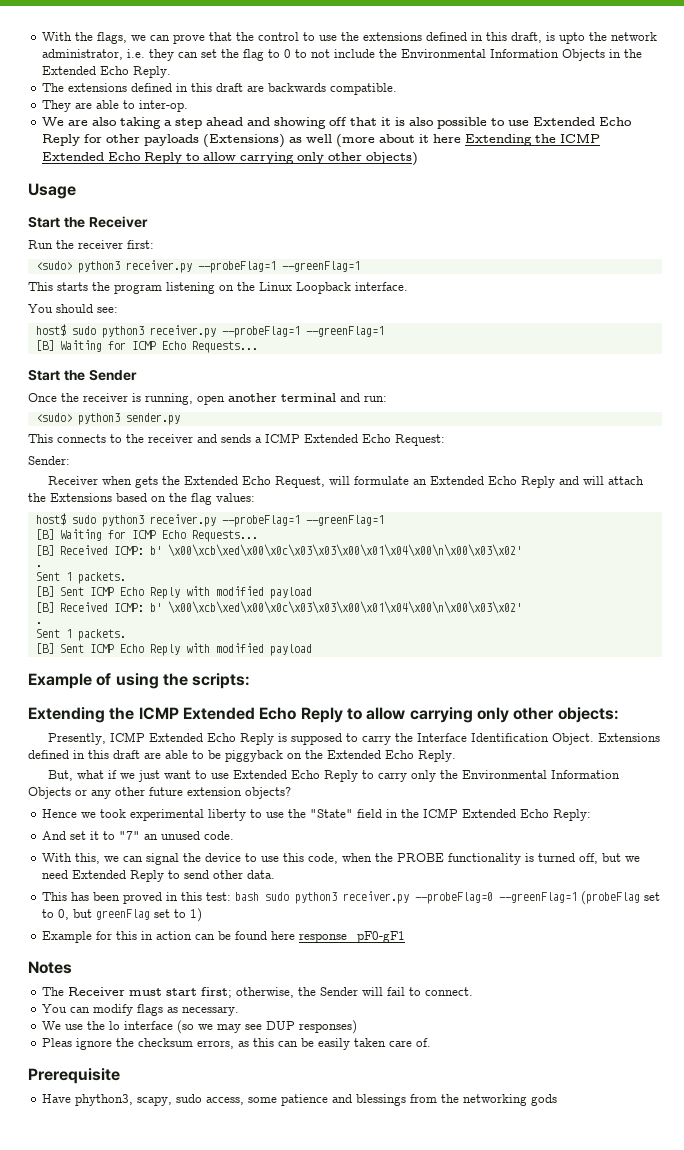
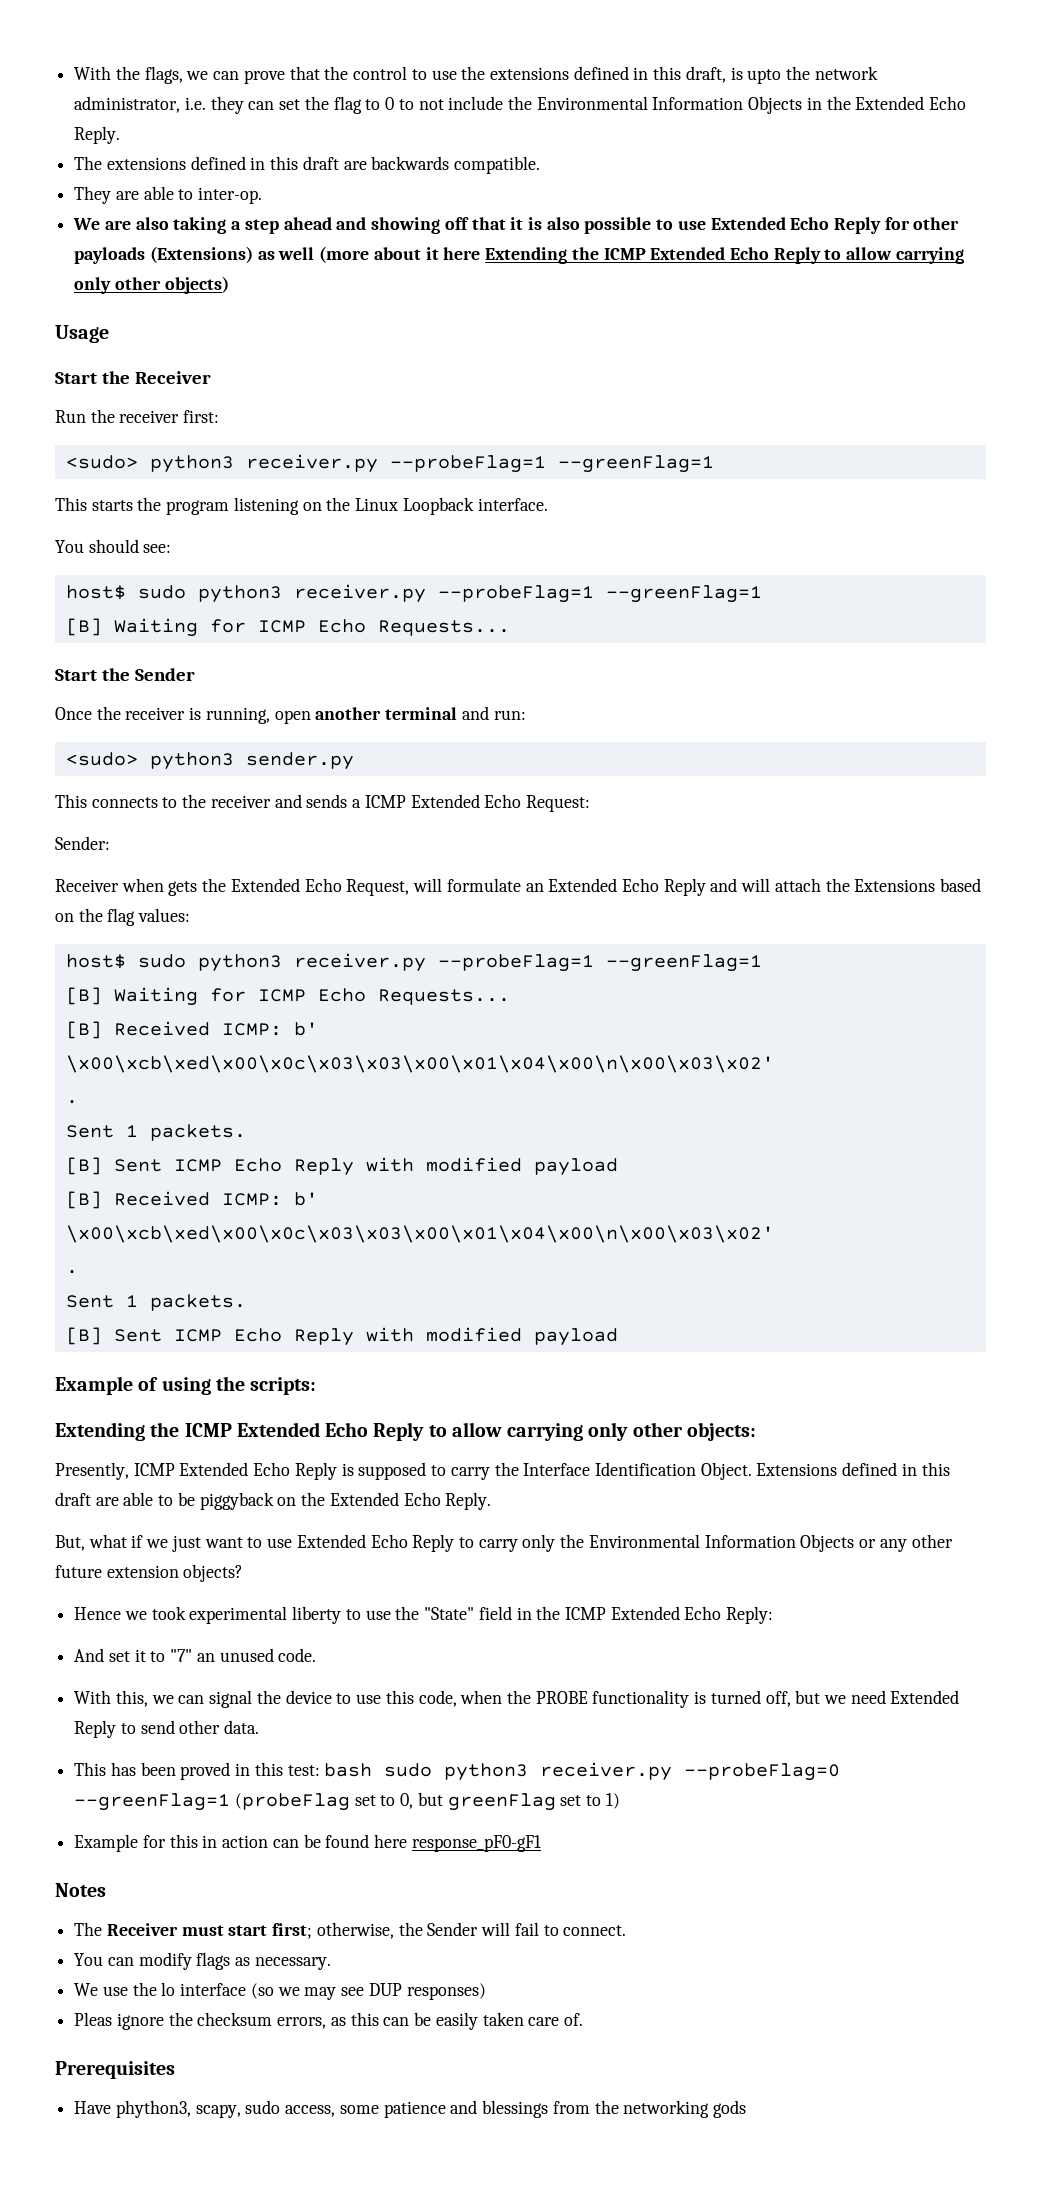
[28,1068,120,1084] Prerequisite -> [55,2061,175,2079] Prerequisites

